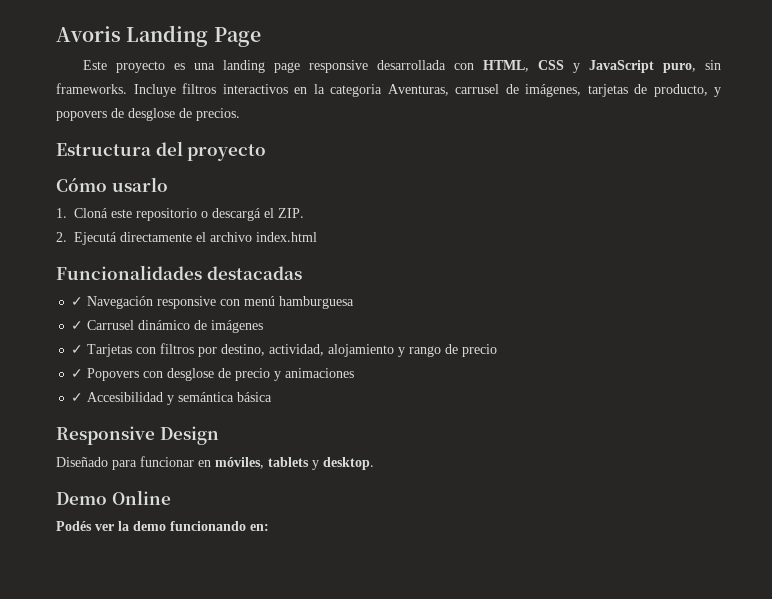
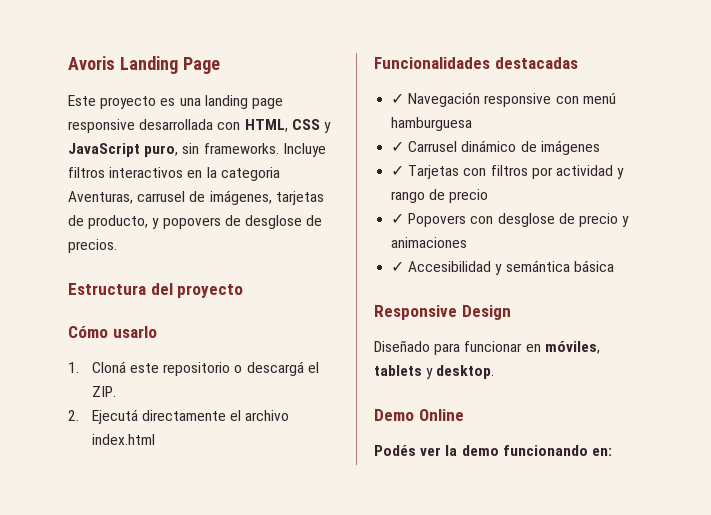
[221,344,395,357] destino, actividad, alojamiento -> [555,165,613,176] actividad

